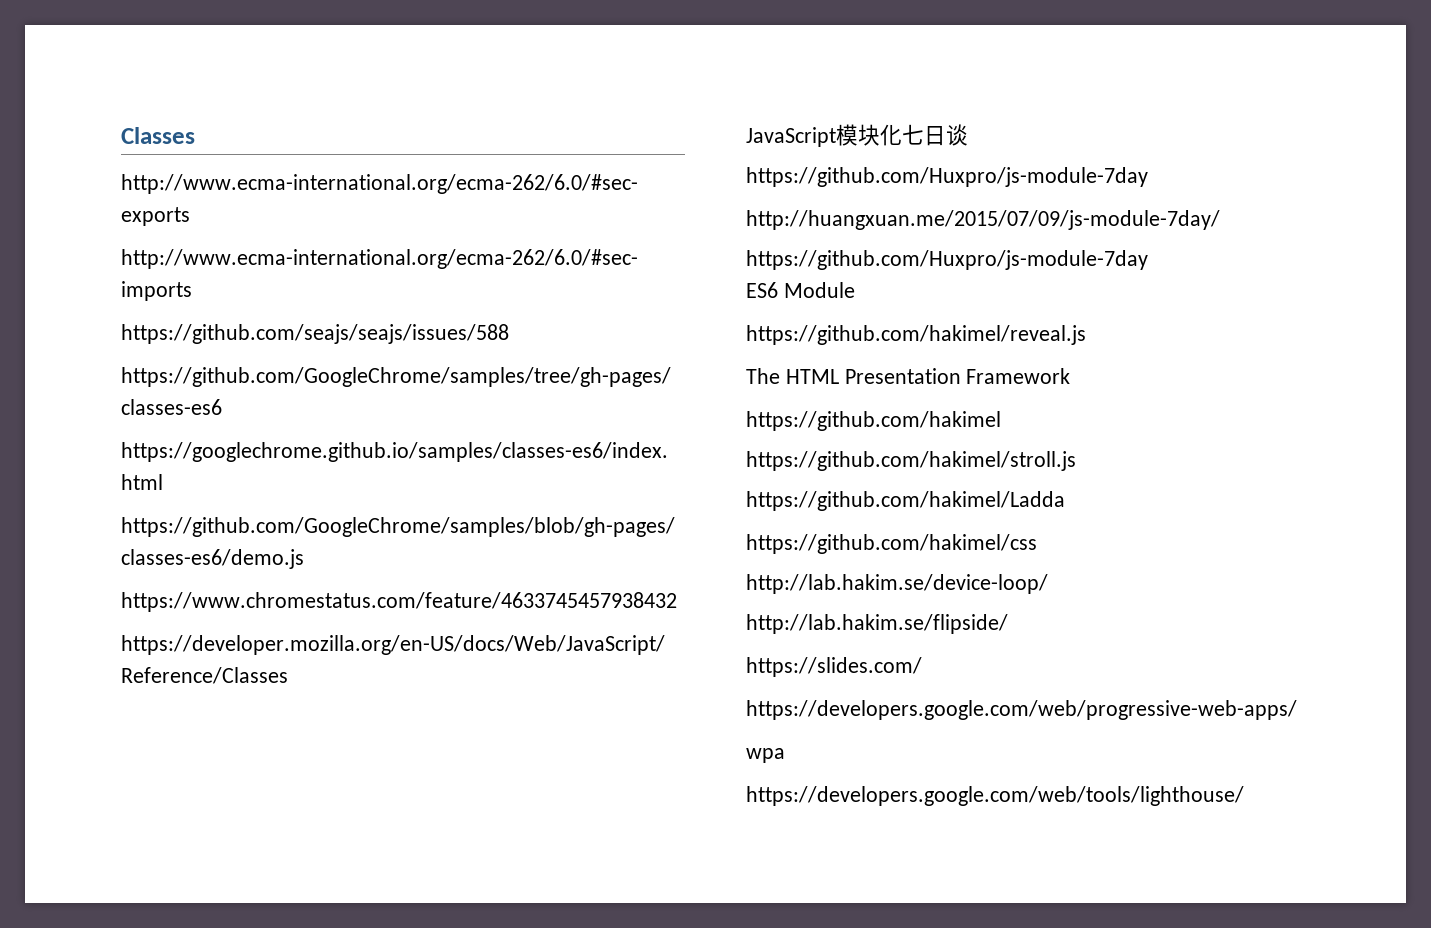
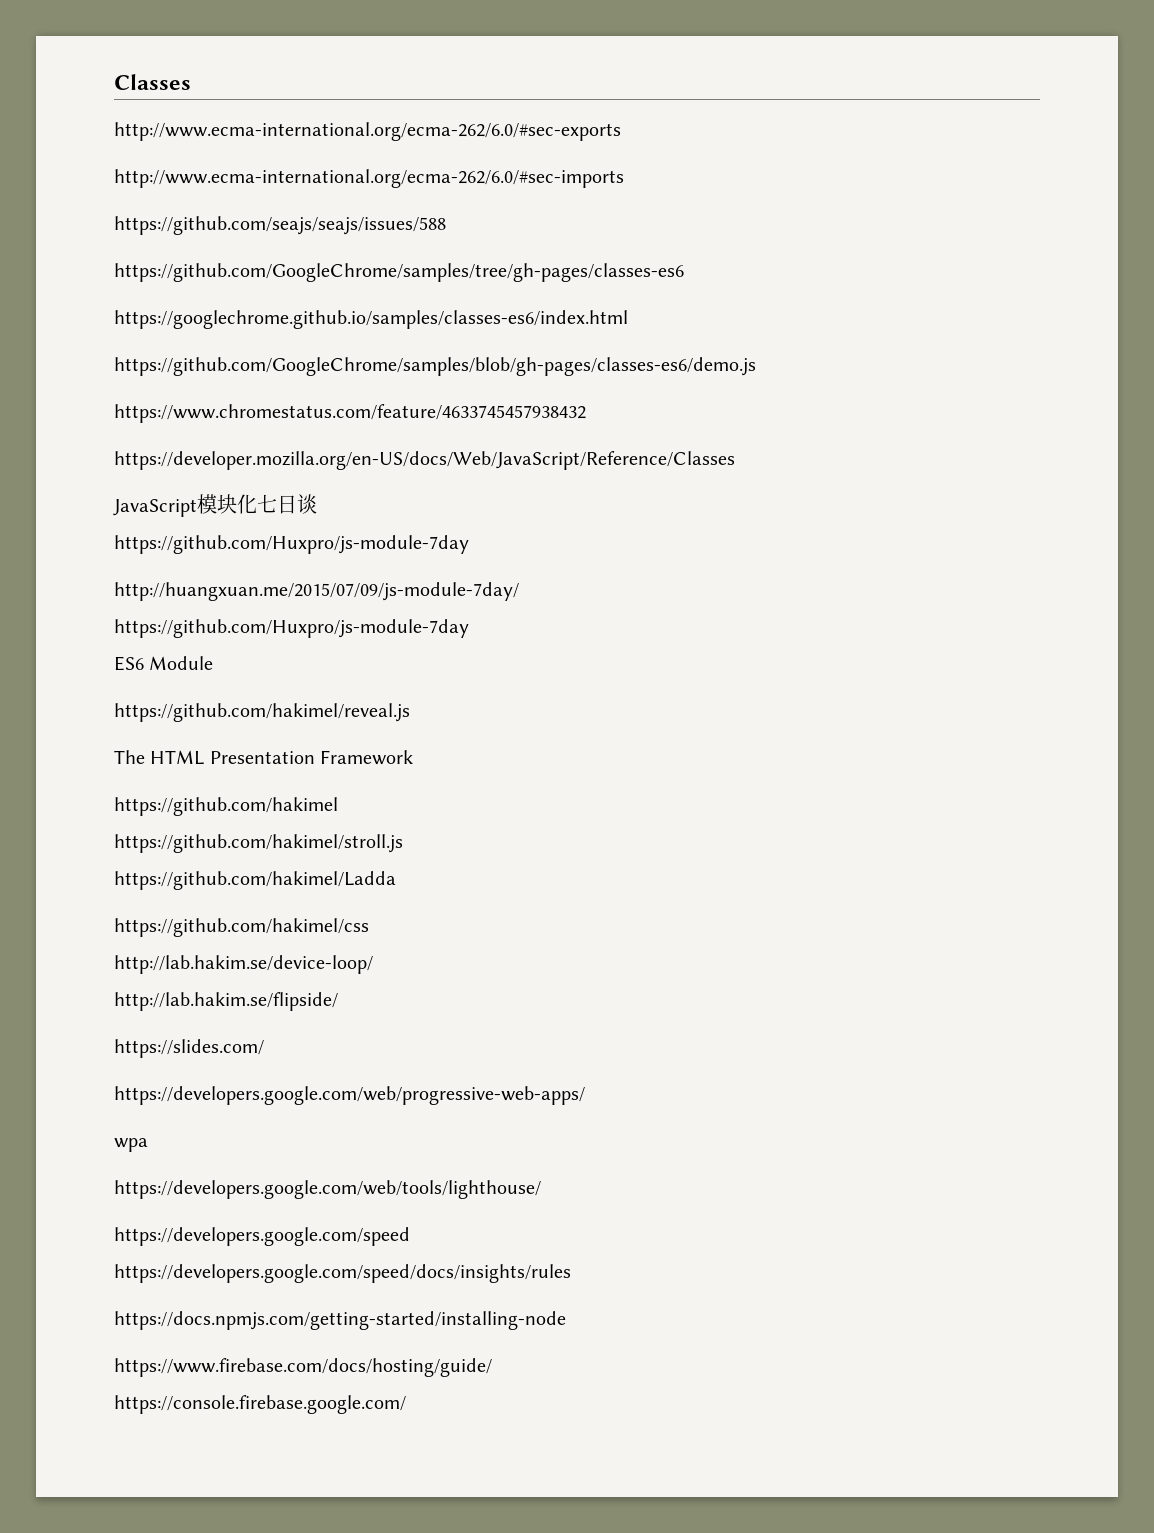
(1244, 796) none -> [114,1227,410,1246] [114,1264,571,1283] [114,1311,566,1330] [114,1358,492,1377] [114,1395,406,1414] // https://developers.google.com/speed // https://developers.google.com/speed/docs/insights/rules // https://docs.npmjs.com/getting-started/installing-node // https://www.firebase.com/docs/hosting/guide/ // https://console.firebase.google.com/

